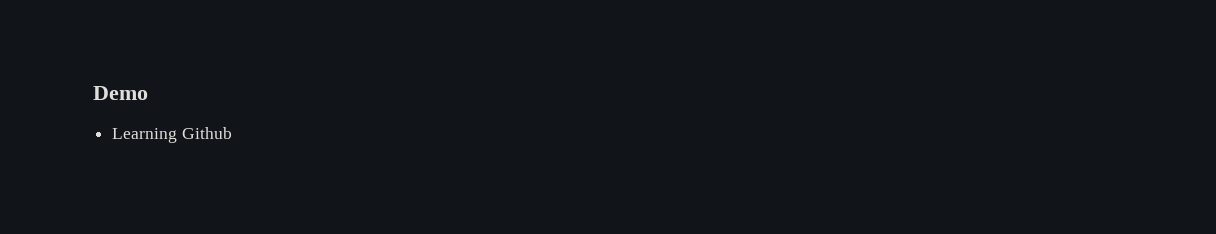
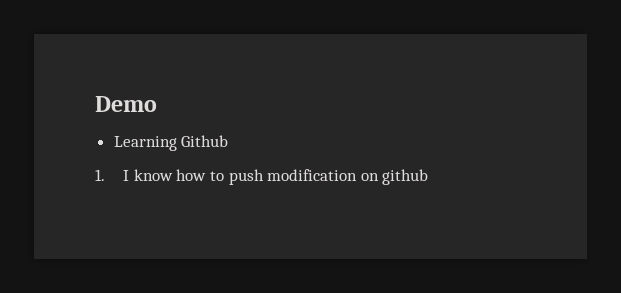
(232, 133) none -> [95,169,429,185] // 1. I know how to push modification on github

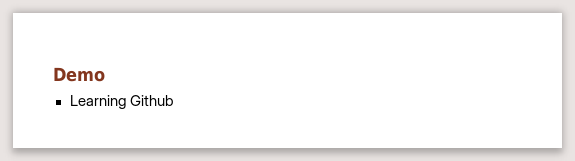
[95,169,429,185] // 1. I know how to push modification on github -> (173, 100) none

